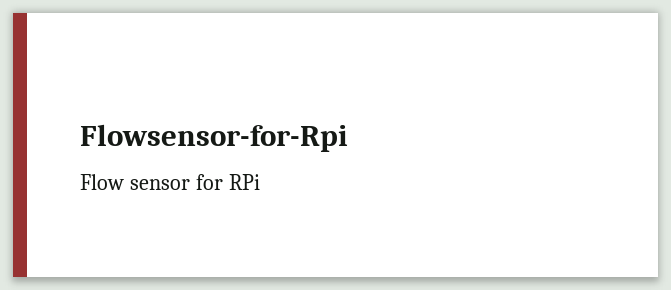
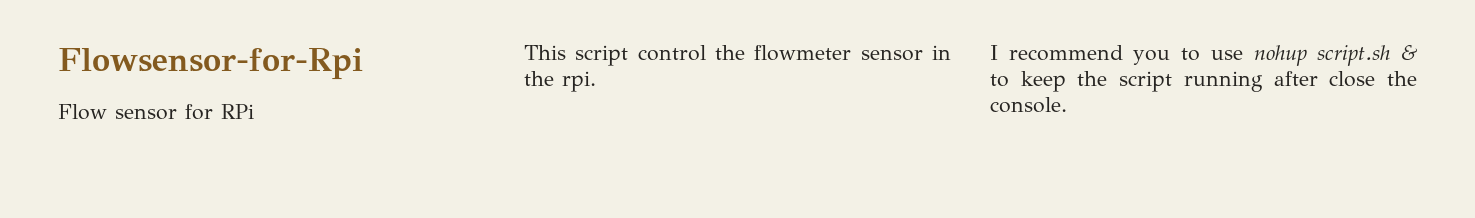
(260, 182) none -> [524,45,951,66] [524,71,596,92] [990,45,1417,66] [990,71,1417,92] [990,97,1067,113] // This script control the flowmeter sensor in the rpi. // I recommend you to use nohup script.sh & to keep the script running after close the console.

